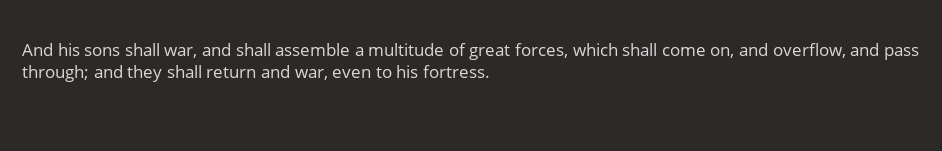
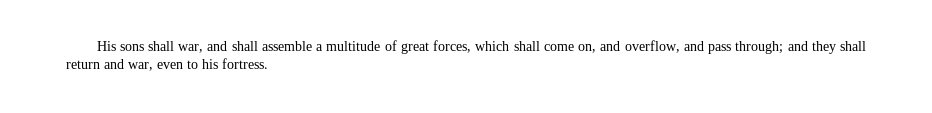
[22,43,80,56] And his -> [96,41,116,51] His

